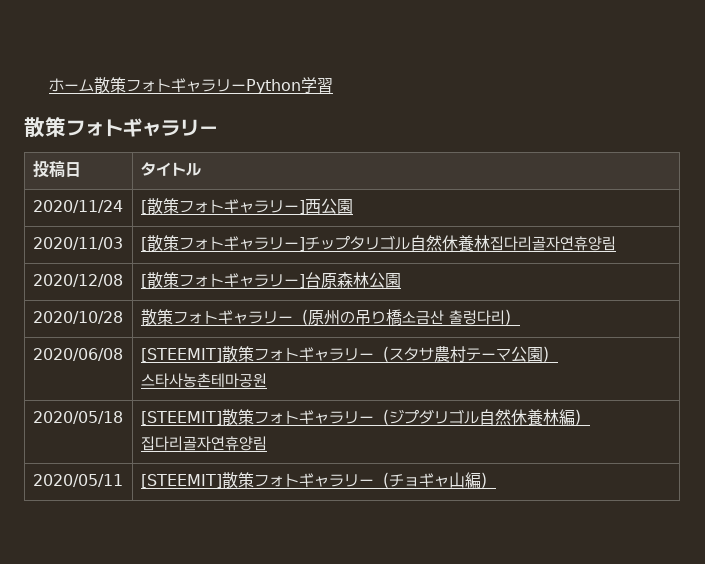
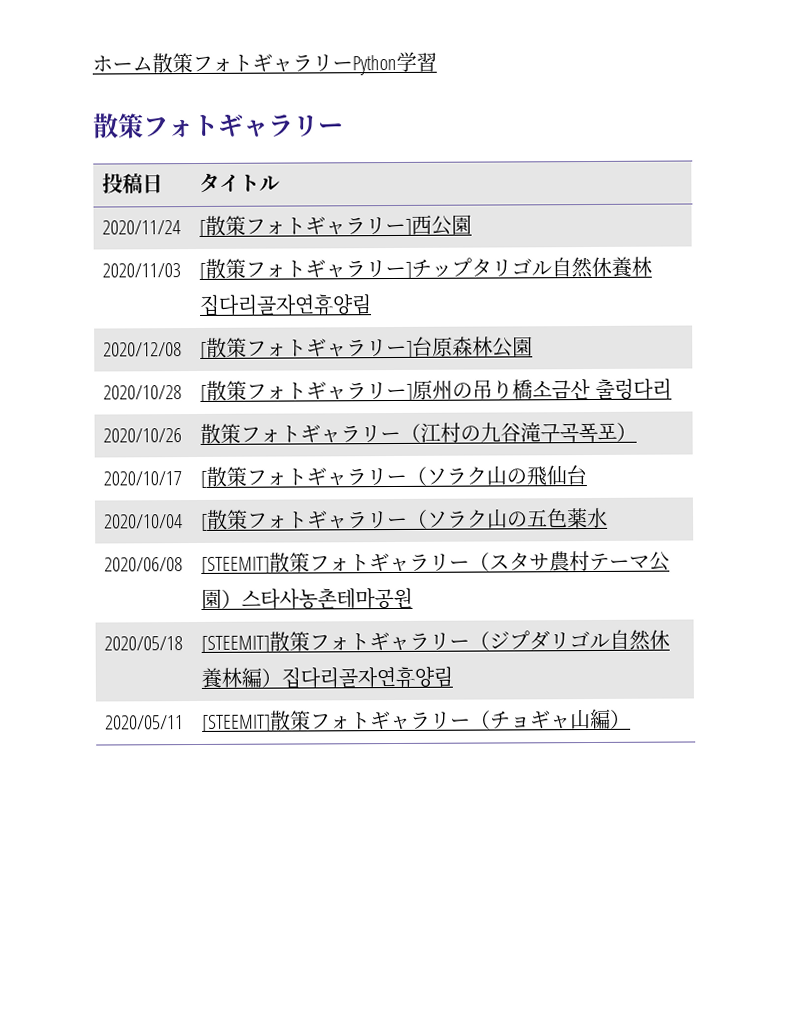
[140,309,520,326] | 散策フォトギャラリー（原州の吊り橋소금산 출렁다리） -> [200,378,672,402] [103,428,183,443] [200,422,638,444] [103,471,183,486] [200,465,588,488] [104,514,184,529] [201,507,609,531] | [散策フォトギャラリー]原州の吊り橋소금산 출렁다리 // 2020/10/26 | 散策フォトギャラリー（江村の九谷滝구곡폭포） // 2020/10/17 | [散策フォトギャラリー（ソラク山の飛仙台 // 2020/10/04 | [散策フォトギャラリー（ソラク山の五色薬水

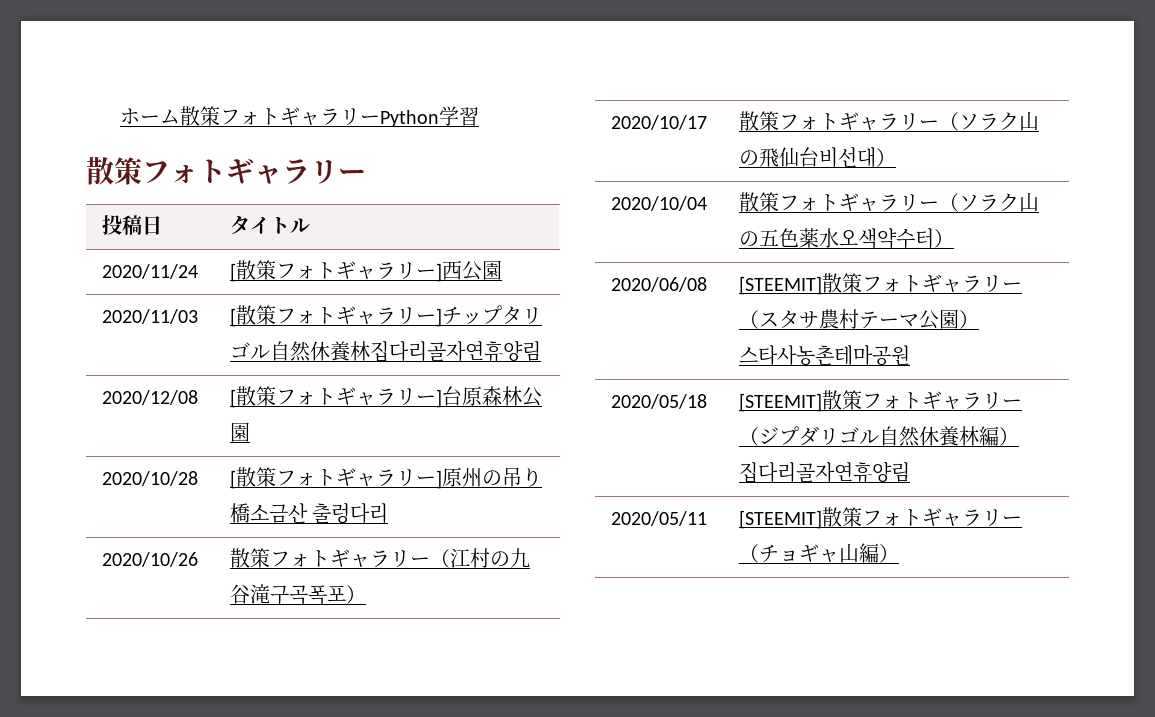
[200,470,208,488] [ -> (707, 122) none
(588, 475) none -> [818,147,896,168] 비선대）
[201,513,209,531] [ -> (707, 203) none
(609, 518) none -> [838,228,954,249] 오색약수터）

